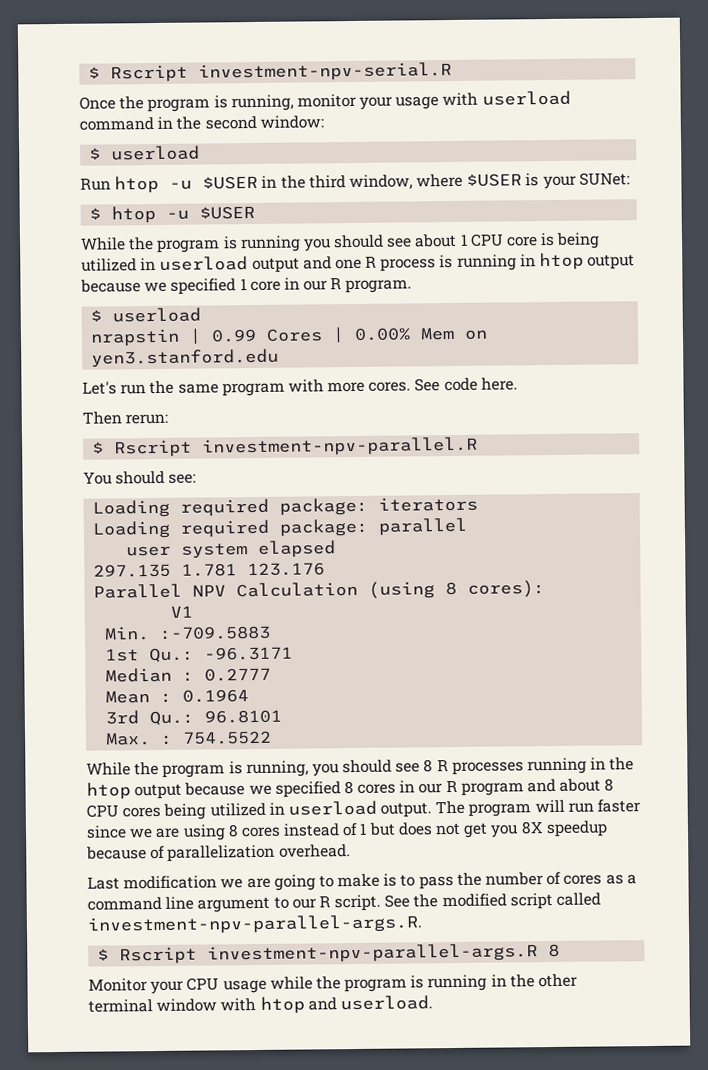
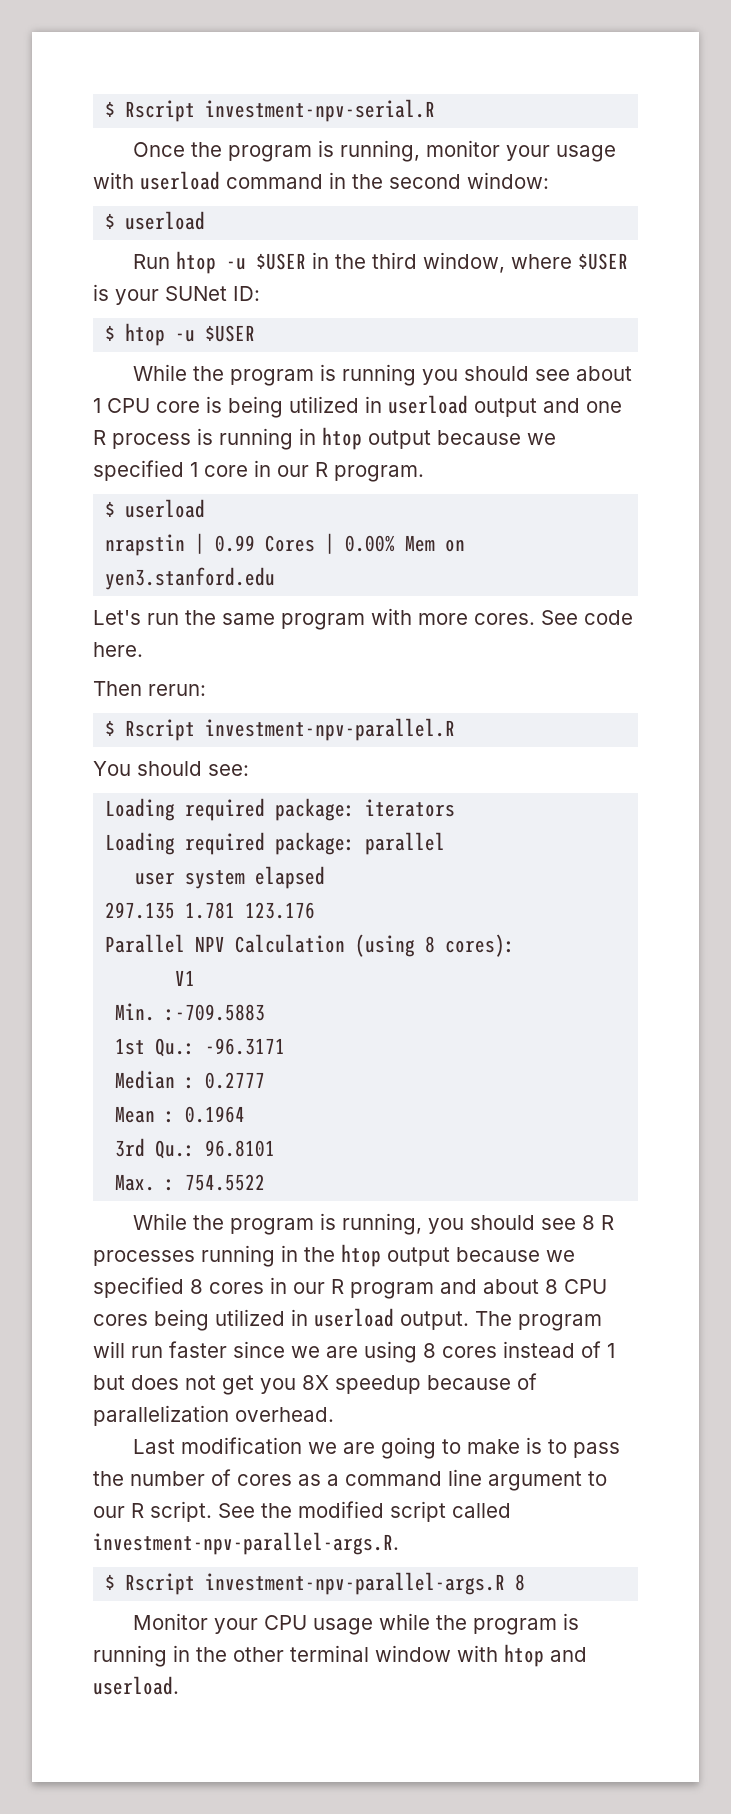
[578,172,630,186] SUNet: -> [165,286,260,301] SUNet ID:

